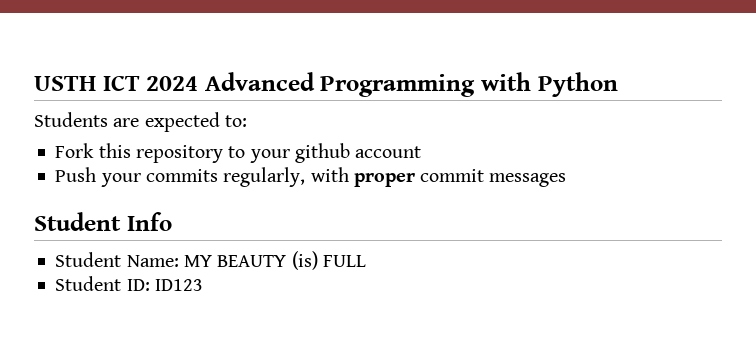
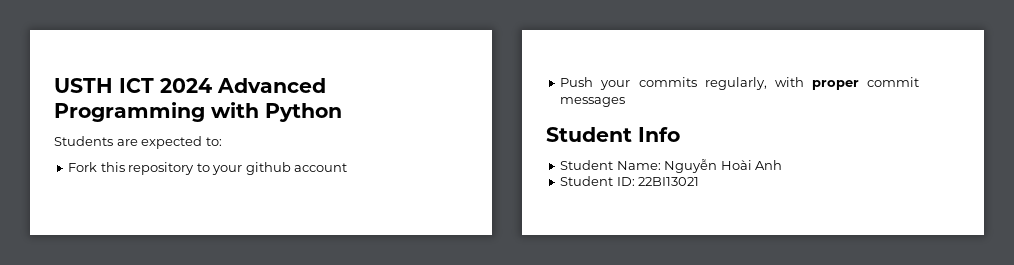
[183,251,366,270] MY BEAUTY (is) FULL -> [664,159,783,173] Nguyễn Hoài Anh
[154,279,203,291] ID123 -> [638,177,700,186] 22BI13021

